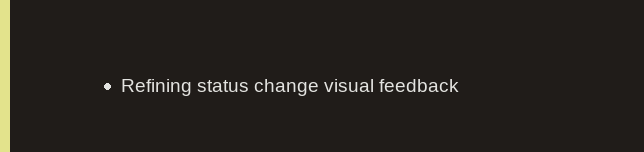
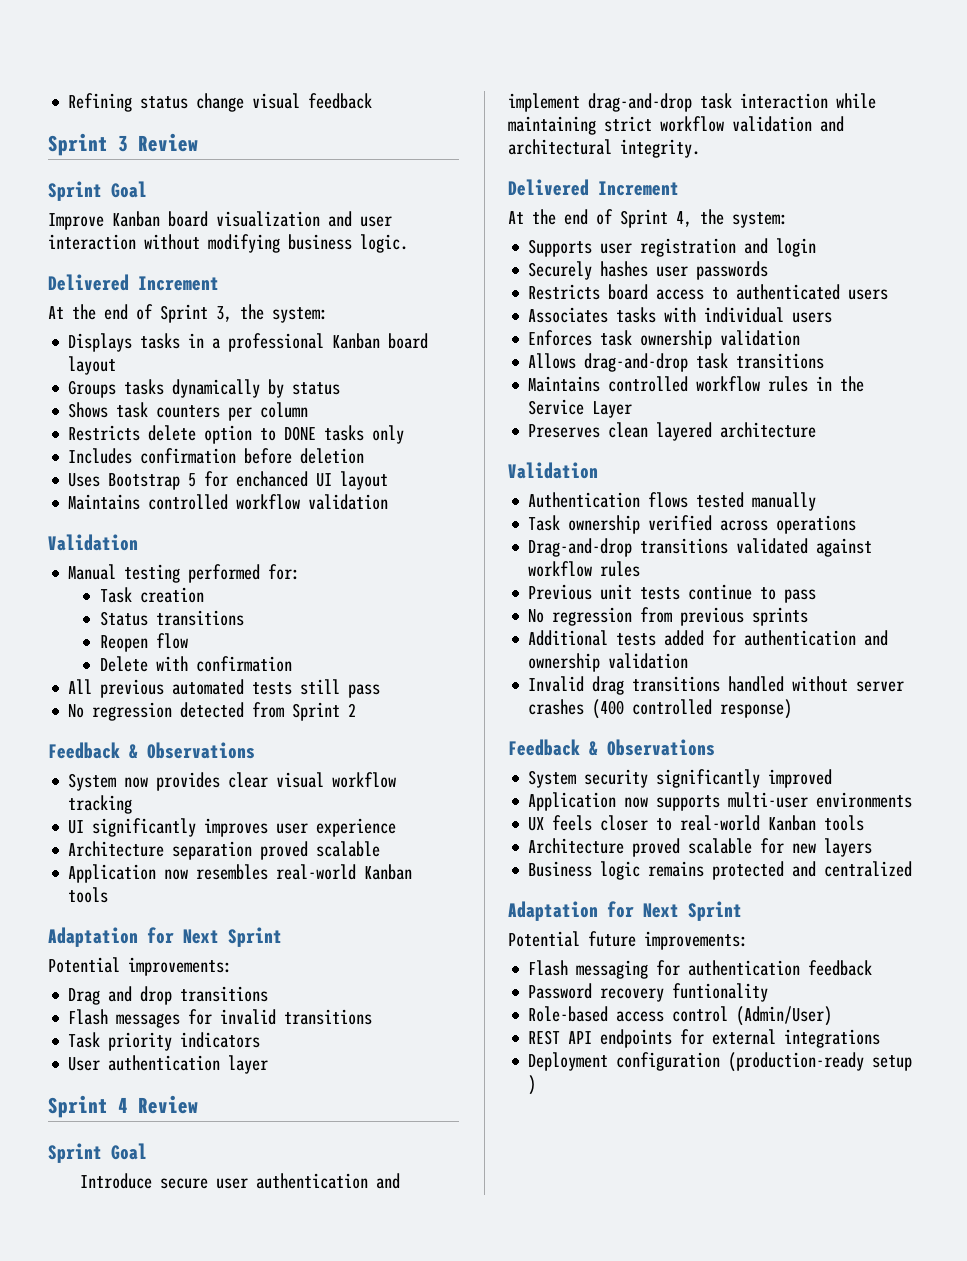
(460, 85) none -> [48,133,198,156] [48,181,147,201] [48,211,392,230] [48,234,408,253] [48,274,219,291] [48,304,328,323] [68,333,429,352] [68,356,117,375] [68,379,341,398] [68,402,309,421] [68,425,405,444] [68,448,365,464] [68,471,389,490] [68,494,389,510] [48,534,138,551] [68,564,301,583] [100,587,205,603] [100,610,245,626] [100,633,189,652] [100,656,293,672] [68,679,381,698] [68,702,357,721] [48,742,255,759] [68,772,397,791] [68,795,133,814] [68,818,397,837] [68,841,381,860] [68,864,413,883] [68,887,109,903] [48,927,282,947] [48,957,232,976] [68,986,269,1005] [68,1009,373,1028] [68,1032,261,1051] [68,1055,269,1074] [48,1095,198,1118] [48,1143,147,1163] [79,1173,400,1189] [508,93,876,112] [508,116,844,135] [508,139,700,158] [508,179,679,196] [508,209,788,228] [528,238,817,257] [528,261,769,280] [528,284,889,300] [528,307,833,323] [528,330,801,349] [528,353,825,372] [528,376,865,392] [528,399,633,418] [528,422,817,441] [508,462,598,479] [528,492,817,511] [528,515,857,534] [528,538,873,557] [528,561,641,577] [528,584,817,603] [528,607,809,626] [528,630,889,646] [528,653,689,672] [528,676,905,695] [528,699,793,719] [508,739,715,756] [528,769,833,788] [528,792,913,811] [528,815,865,831] [528,838,873,857] [528,861,913,880] [508,901,742,921] [508,931,748,950] [528,960,873,979] [528,983,769,1002] [528,1006,833,1026] [528,1029,881,1048] [528,1052,913,1072] [528,1075,537,1095] // Sprint 3 Review // Sprint Goal // Improve Kanban board visualization and user interaction without modifying business logic. // Delivered Increment // At the end of Sprint 3, the system: // Displays tasks in a professional Kanban board layout // Groups tasks dynamically by status // Shows task counters per column // Restricts delete option to DONE tasks only // Includes confirmation before deletion // Uses Bootstrap 5 for enchanced UI layout // Maintains controlled workflow validation // Validation // Manual testing performed for: // Task creation // Status transitions // Reopen flow // Delete with confirmation // All previous automated tests still pass // No regression detected from Sprint 2 // Feedback & Observations // System now provides clear visual workflow tracking // UI significantly improves user experience // Architecture separation proved scalable // Application now resembles real-world Kanban tools // Adaptation for Next Sprint // Potential improvements: // Drag and drop transitions // Flash messages for invalid transitions // Task priority indicators // User authentication layer // Sprint 4 Review // Sprint Goal // Introduce secure user authentication and implement drag-and-drop task interaction while maintaining strict workflow validation and architectural integrity. // Delivered Increment // At the end of Sprint 4, the system: // Supports user registration and login // Securely hashes user passwords // Restricts board access to authenticated users // Associates tasks with individual users // Enforces task ownership validation // Allows drag-and-drop task transitions // Maintains controlled workflow rules in the Service Layer // Preserves clean layered architecture // Validation // Authentication flows tested manually // Task ownership verified across operations // Drag-and-drop transitions validated against workflow rules // Previous unit tests continue to pass // No regression from previous sprints // Additional tests added for authentication and ownership validation // Invalid drag transitions handled without server crashes (400 controlled response) // Feedback & Observations // System security significantly improved // Application now supports multi-user environments // UX feels closer to real-world Kanban tools // Architecture proved scalable for new layers // Business logic remains protected and centralized // Adaptation for Next Sprint // Potential future improvements: // Flash messaging for authentication feedback // Password recovery funtionality // Role-based access control (Admin/User) // REST API endpoints for external integrations // Deployment configuration (production-ready setup )

